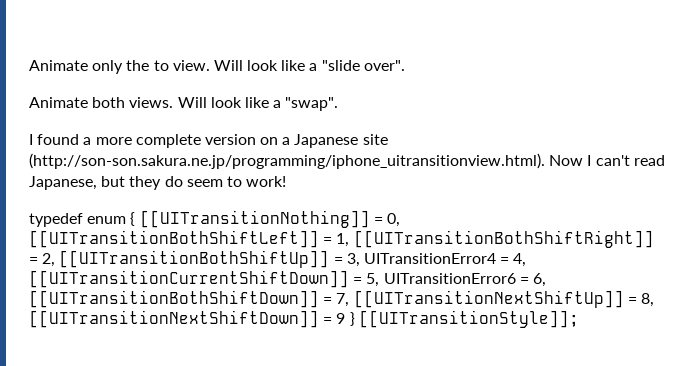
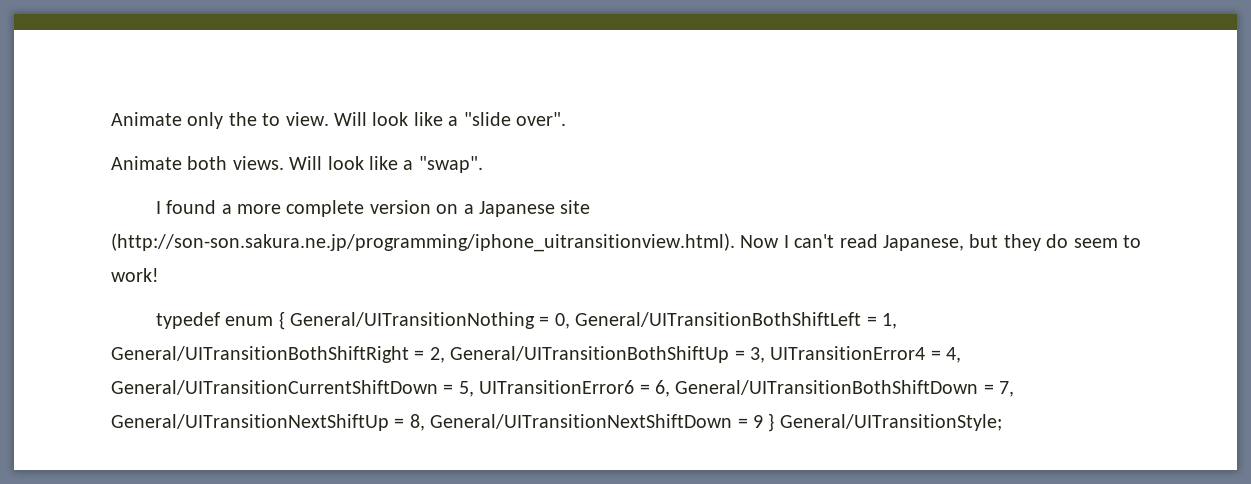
[139,210,370,228] [[UITransitionNothing]] -> [289,312,535,329] General/UITransitionNothing
[29,230,319,248] [[UITransitionBothShiftLeft]] -> [575,312,862,327] General/UITransitionBothShiftLeft
[353,230,654,248] [[UITransitionBothShiftRight]] -> [111,346,409,363] General/UITransitionBothShiftRight
[59,250,330,268] [[UITransitionBothShiftUp]] -> [450,346,730,363] General/UITransitionBothShiftUp
[29,270,349,288] [[UITransitionCurrentShiftDown]] -> [111,380,438,395] General/UITransitionCurrentShiftDown
[29,290,319,308] [[UITransitionBothShiftDown]] -> [675,380,979,395] General/UITransitionBothShiftDown
[353,290,624,308] [[UITransitionNextShiftUp]] -> [111,414,389,431] General/UITransitionNextShiftUp
[29,310,319,328] [[UITransitionNextShiftDown]] -> [430,414,733,429] General/UITransitionNextShiftDown
[358,310,579,328] [[UITransitionStyle]]; -> [779,414,1002,431] General/UITransitionStyle;

